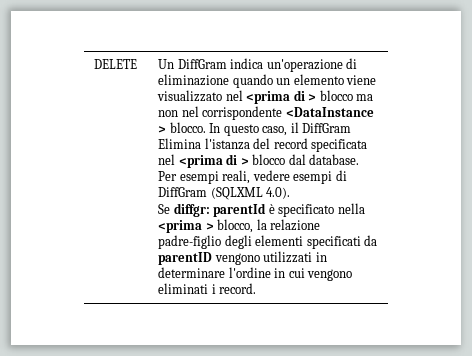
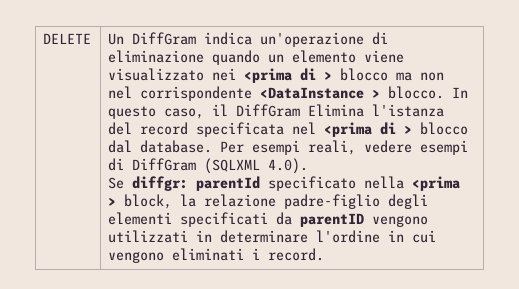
[225,90,243,101] nel -> [212,68,237,81] nei
[268,204,275,214] è -> (261, 183) none
[217,219,254,233] blocco, -> [124,194,173,209] block,

